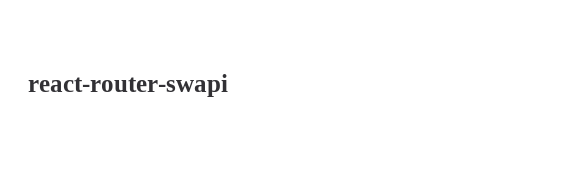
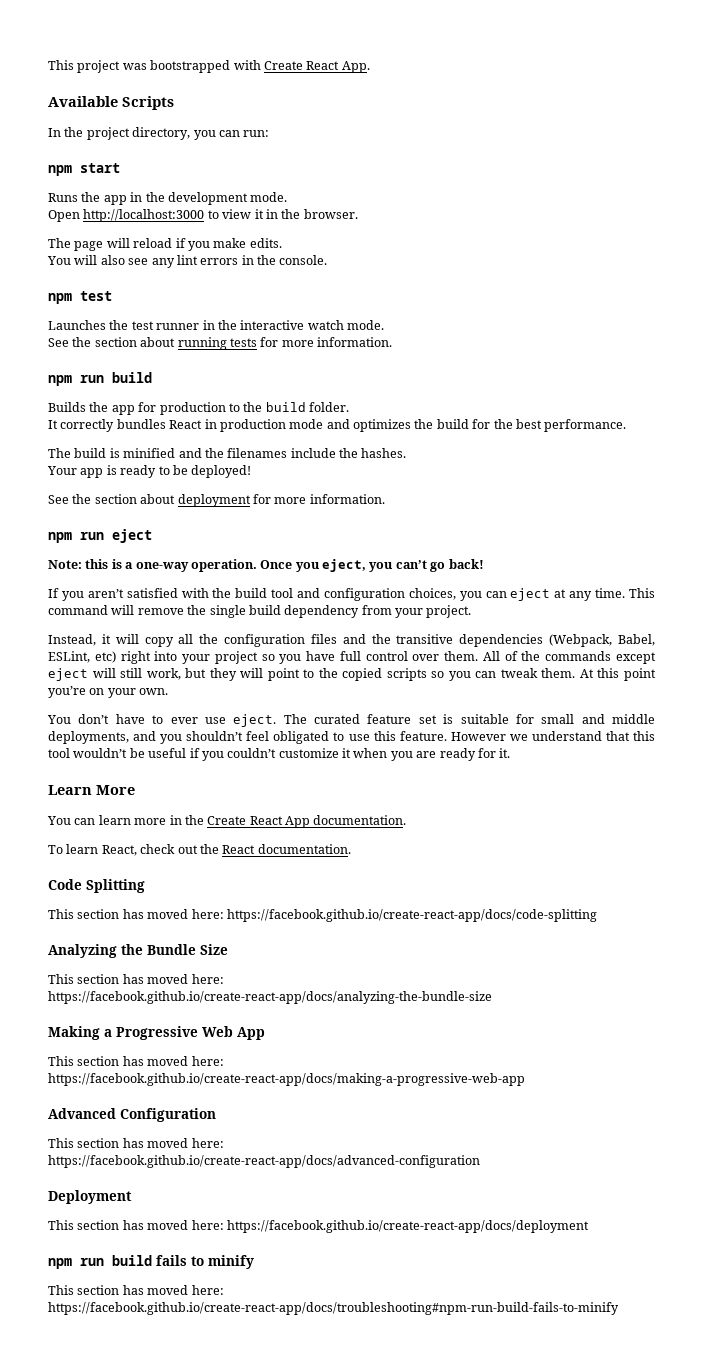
[28,74,228,97] react-router-swapi -> [48,60,370,73] [48,96,174,110] [48,127,270,140] [48,163,120,176] [48,192,288,205] [48,209,358,222] [48,238,282,251] [47,255,328,268] [48,291,112,304] [48,320,384,330] [48,337,392,350] [48,372,152,386] [48,402,349,415] [48,419,627,432] [48,448,407,458] [47,465,252,478] [48,494,385,507] [48,529,152,543] [48,559,484,572] [48,588,655,601] [48,605,472,618] [48,634,656,647] [48,651,656,664] [48,668,656,681] [48,686,169,698] [47,714,655,727] [48,731,655,744] [48,748,511,761] [48,785,135,795] [47,815,407,828] [48,844,351,856] [48,879,145,893] [48,909,597,922] [48,944,228,958] [48,974,224,984] [48,991,492,1004] [48,1026,265,1040] [48,1056,224,1066] [48,1073,525,1086] [48,1108,216,1122] [48,1138,224,1148] [48,1155,480,1168] [48,1190,132,1204] [48,1220,589,1233] [48,1255,254,1269] [48,1285,224,1295] [48,1302,619,1315] This project was bootstrapped with Create React App. // Available Scripts // In the project directory, you can run: // npm start // Runs the app in the development mode. // Open http://localhost:3000 to view it in the browser. // The page will reload if you make edits. // You will also see any lint errors in the console. // npm test // Launches the test runner in the interactive watch mode. // See the section about running tests for more information. // npm run build // Builds the app for production to the build folder. // It correctly bundles React in production mode and optimizes the build for the best performance. // The build is minified and the filenames include the hashes. // Your app is ready to be deployed! // See the section about deployment for more information. // npm run eject // Note: this is a one-way operation. Once you eject, you can’t go back! // If you aren’t satisfied with the build tool and configuration choices, you can eject at any time. This command will remove the single build dependency from your project. // Instead, it will copy all the configuration files and the transitive dependencies (Webpack, Babel, ESLint, etc) right into your project so you have full control over them. All of the commands except eject will still work, but they will point to the copied scripts so you can tweak them. At this point you’re on your own. // You don’t have to ever use eject. The curated feature set is suitable for small and middle deployments, and you shouldn’t feel obligated to use this feature. However we understand that this tool wouldn’t be useful if you couldn’t customize it when you are ready for it. // Learn More // You can learn more in the Create React App documentation. // To learn React, check out the React documentation. // Code Splitting // This section has moved here: https://facebook.github.io/create-react-app/docs/code-splitting // Analyzing the Bundle Size // This section has moved here: https://facebook.github.io/create-react-app/docs/analyzing-the-bundle-size // Making a Progressive Web App // This section has moved here: https://facebook.github.io/create-react-app/docs/making-a-progressive-web-app // Advanced Configuration // This section has moved here: https://facebook.github.io/create-react-app/docs/advanced-configuration // Deployment // This section has moved here: https://facebook.github.io/create-react-app/docs/deployment // npm run build fails to minify // This section has moved here: https://facebook.github.io/create-react-app/docs/troubleshooting#npm-run-build-fails-to-minify

